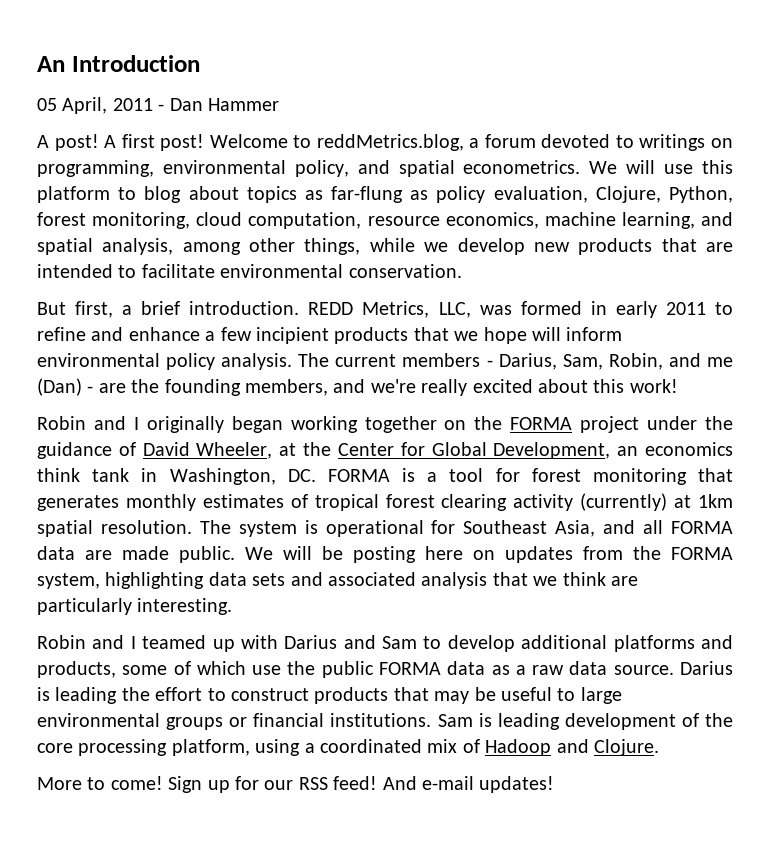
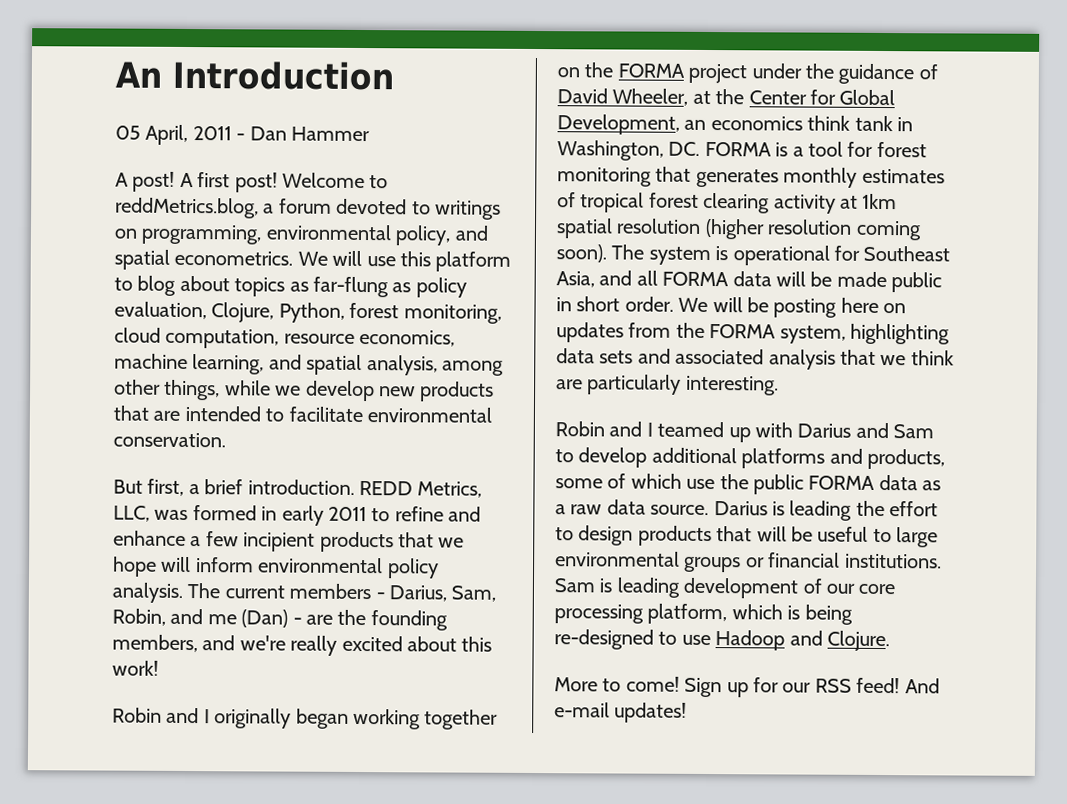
[580,493,668,511] (currently) -> (836, 204) none
[100,520,192,534] resolution. -> [616,218,922,241] [556,244,607,263] resolution (higher resolution coming soon).
[85,546,235,563] are made public. -> [776,271,943,293] [556,296,674,312] will be made public in short order.
[231,687,470,704] construct products that may -> [578,525,787,547] design products that will
[705,713,734,727] the -> [826,583,855,594] our
[255,739,480,756] using a coordinated mix of -> [731,604,853,625] [554,629,711,650] which is being re-designed to use

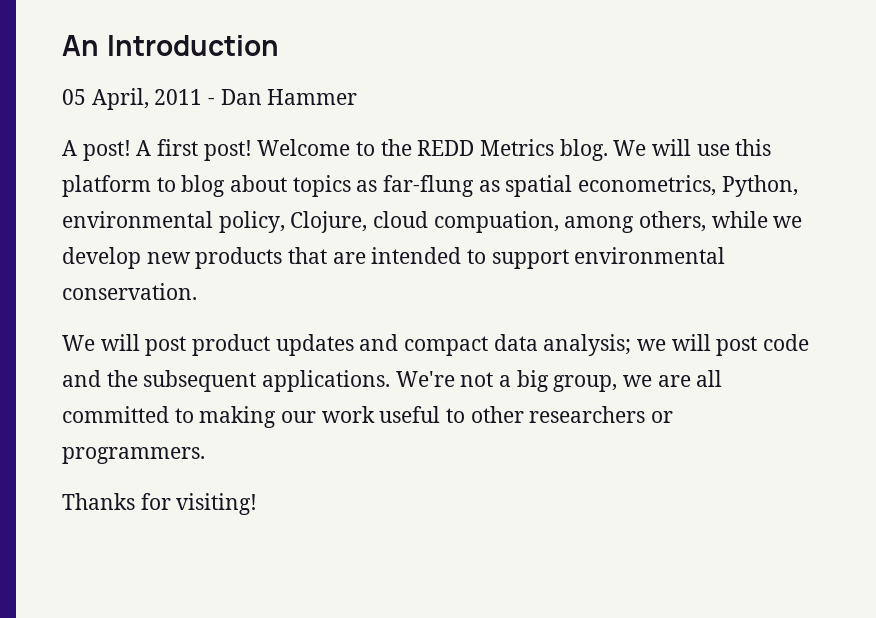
[115,197,501,220] [114,224,489,246] [114,249,294,270] reddMetrics.blog, a forum devoted to writings on programming, environmental policy, and spatial econometrics. -> [380,139,608,161] the REDD Metrics blog.
[415,277,467,298] [114,301,502,324] [114,327,456,349] [114,353,504,376] [114,379,221,401] policy evaluation, Clojure, Python, forest monitoring, cloud computation, resource economics, machine learning, and spatial analysis, among other things, -> [505,175,798,197] [62,211,707,233] spatial econometrics, Python, environmental policy, Clojure, cloud compuation, among others,
[288,406,363,423] facilitate -> [491,249,569,269] support
[113,478,483,498] [113,505,482,526] [113,530,465,553] [112,556,439,579] [112,582,497,603] [112,608,448,631] [112,634,493,656] [112,660,159,676] [112,707,499,730] [557,62,938,85] [557,88,896,106] [557,114,913,135] [557,140,927,161] [557,166,945,188] [557,192,898,214] [556,218,922,241] [556,244,951,266] [556,270,943,293] [556,296,907,318] [556,322,950,345] [556,348,954,370] [556,374,779,396] [555,421,935,443] [555,447,945,470] [555,473,942,495] [555,499,939,521] [555,525,939,548] [555,551,942,573] [554,577,896,599] [554,603,853,625] [554,629,890,652] [554,676,940,698] [554,702,688,723] But first, a brief introduction. REDD Metrics, LLC, was formed in early 2011 to refine and enhance a few incipient products that we hope will inform environmental policy analysis. The current members - Darius, Sam, Robin, and me (Dan) - are the founding members, and we're really excited about this work! // Robin and I originally began working together on the FORMA project under the guidance of David Wheeler, at the Center for Global Development, an economics think tank in Washington, DC. FORMA is a tool for forest monitoring that generates monthly estimates of tropical forest clearing activity at 1km spatial resolution (higher resolution coming soon). The system is operational for Southeast Asia, and all FORMA data will be made public in short order. We will be posting here on updates from the FORMA system, highlighting data sets and associated analysis that we think are particularly interesting. // Robin and I teamed up with Darius and Sam to develop additional platforms and products, some of which use the public FORMA data as a raw data source. Darius is leading the effort to design products that will be useful to large environmental groups or financial institutions. Sam is leading development of our core processing platform, which is being re-designed to use Hadoop and Clojure. // More to come! Sign up for our RSS feed! And e-mail updates! -> [62,334,810,356] [62,370,723,392] [62,406,674,428] [62,447,205,464] [62,493,258,515] We will post product updates and compact data analysis; we will post code and the subsequent applications. We're not a big group, we are all committed to making our work useful to other researchers or programmers. // Thanks for visiting!

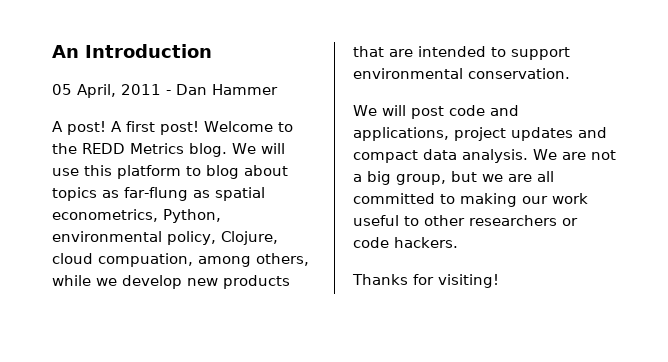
[192,334,810,356] [62,370,455,392] product updates and compact data analysis; we will post code and the subsequent applications. We're -> [449,105,519,116] [353,127,607,141] [353,149,586,163] code and applications, project updates and compact data analysis. We are
(618, 383) none -> [451,171,477,182] but
[62,447,205,464] programmers. -> [353,237,458,248] code hackers.

